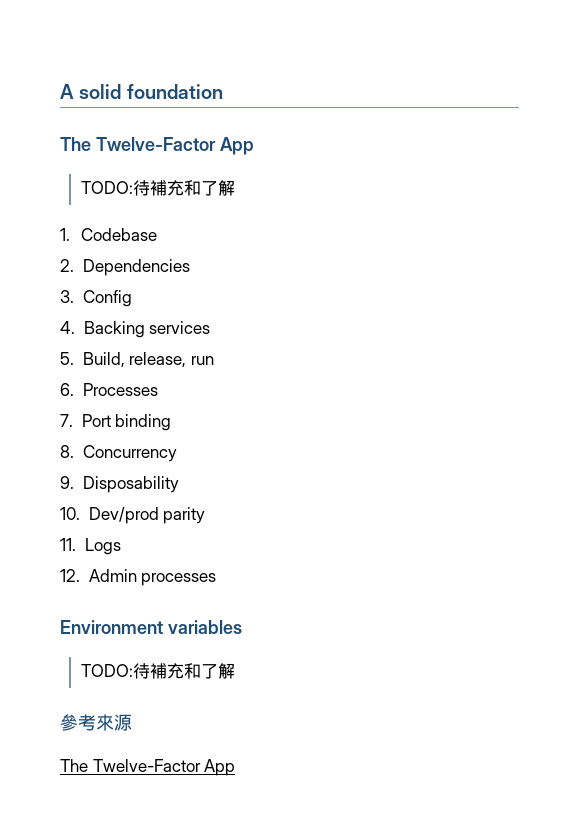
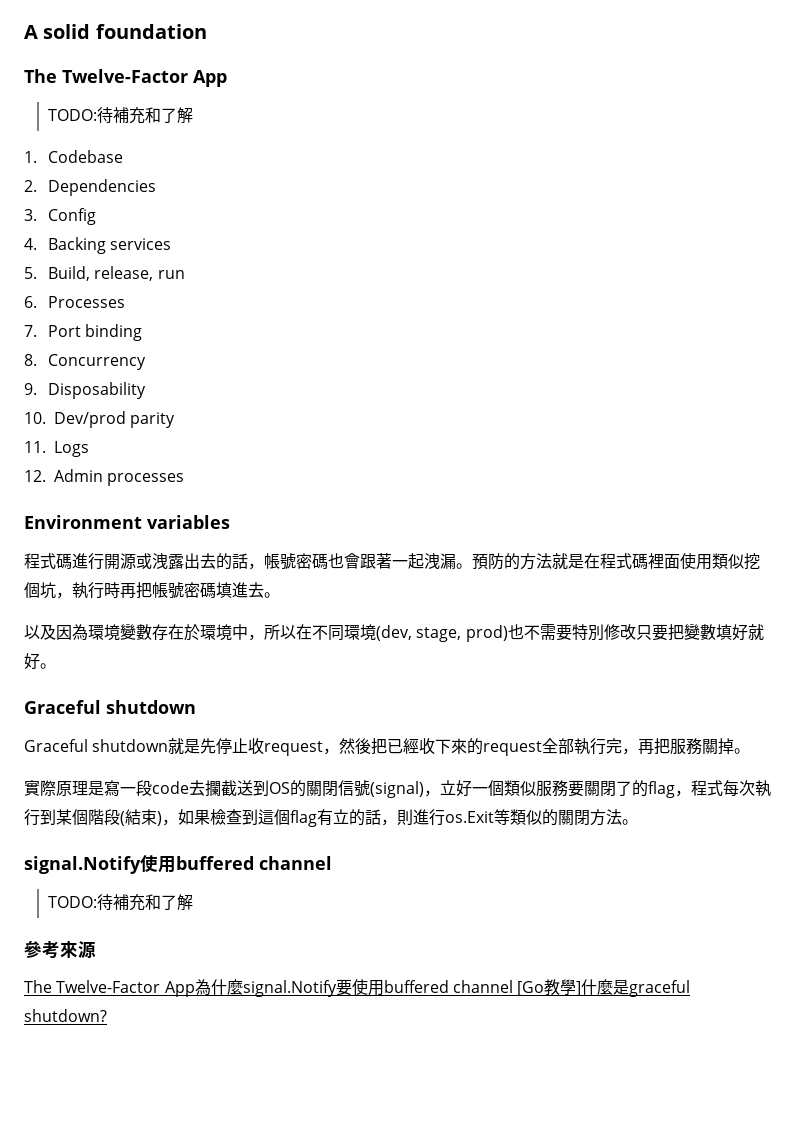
(242, 627) none -> [24,553,760,570] [24,582,280,599] [24,623,764,642] [24,653,56,670] [24,700,196,714] [24,738,751,756] [24,780,771,798] [24,809,638,827] [24,855,332,874] // 程式碼進行開源或洩露出去的話，帳號密碼也會跟著一起洩漏。預防的方法就是在程式碼裡面使用類似挖個坑，執行時再把帳號密碼填進去。 // 以及因為環境變數存在於環境中，所以在不同環境(dev, stage, prod)也不需要特別修改只要把變數填好就好。 // Graceful shutdown // Graceful shutdown就是先停止收request，然後把已經收下來的request全部執行完，再把服務關掉。 // 實際原理是寫一段code去攔截送到OS的關閉信號(signal)，立好一個類似服務要關閉了的flag，程式每次執行到某個階段(結束)，如果檢查到這個flag有立的話，則進行os.Exit等類似的關閉方法。 // signal.Notify使用buffered channel
(236, 767) none -> [194,979,691,997] [24,1009,107,1022] 為什麼signal.Notify要使用buffered channel [Go教學]什麼是graceful shutdown?

